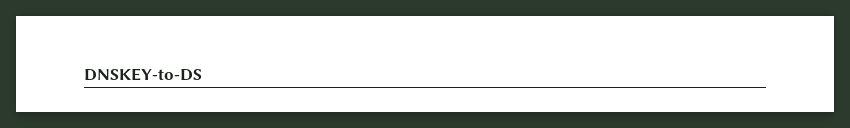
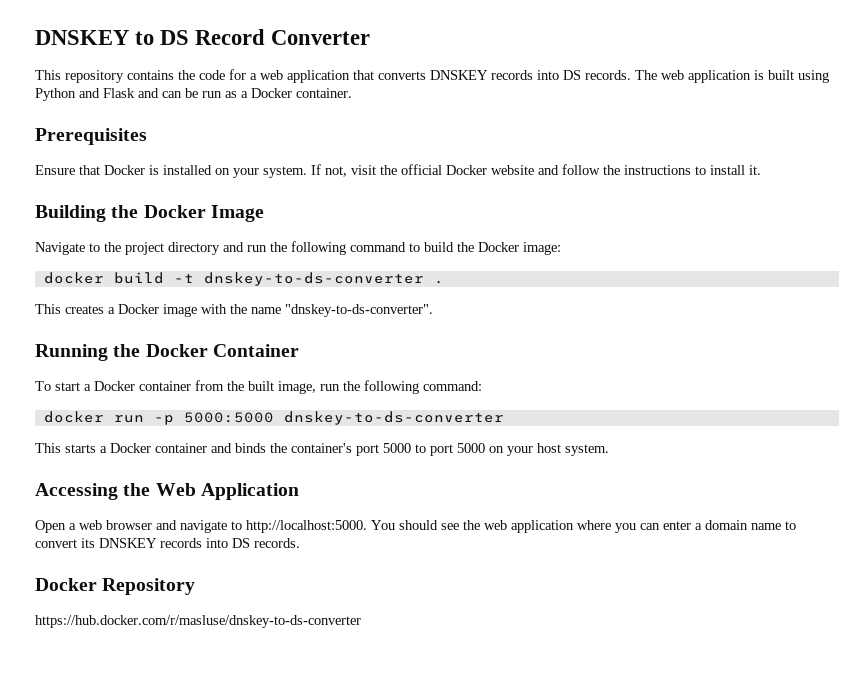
[84,68,202,81] DNSKEY-to-DS -> [35,29,371,45] [35,69,829,83] [35,88,352,101] [35,128,147,145] [35,164,761,178] [35,205,264,222] [35,241,561,255] [43,272,444,286] [35,304,433,317] [35,344,299,361] [35,380,482,394] [43,411,504,425] [35,443,609,456] [35,483,299,500] [35,520,796,533] [35,538,300,548] [35,578,196,595] [35,615,361,628] DNSKEY to DS Record Converter // This repository contains the code for a web application that converts DNSKEY records into DS records. The web application is built using Python and Flask and can be run as a Docker container. // Prerequisites // Ensure that Docker is installed on your system. If not, visit the official Docker website and follow the instructions to install it. // Building the Docker Image // Navigate to the project directory and run the following command to build the Docker image: // docker build -t dnskey-to-ds-converter . // This creates a Docker image with the name "dnskey-to-ds-converter". // Running the Docker Container // To start a Docker container from the built image, run the following command: // docker run -p 5000:5000 dnskey-to-ds-converter // This starts a Docker container and binds the container's port 5000 to port 5000 on your host system. // Accessing the Web Application // Open a web browser and navigate to http://localhost:5000. You should see the web application where you can enter a domain name to convert its DNSKEY records into DS records. // Docker Repository // https://hub.docker.com/r/masluse/dnskey-to-ds-converter

